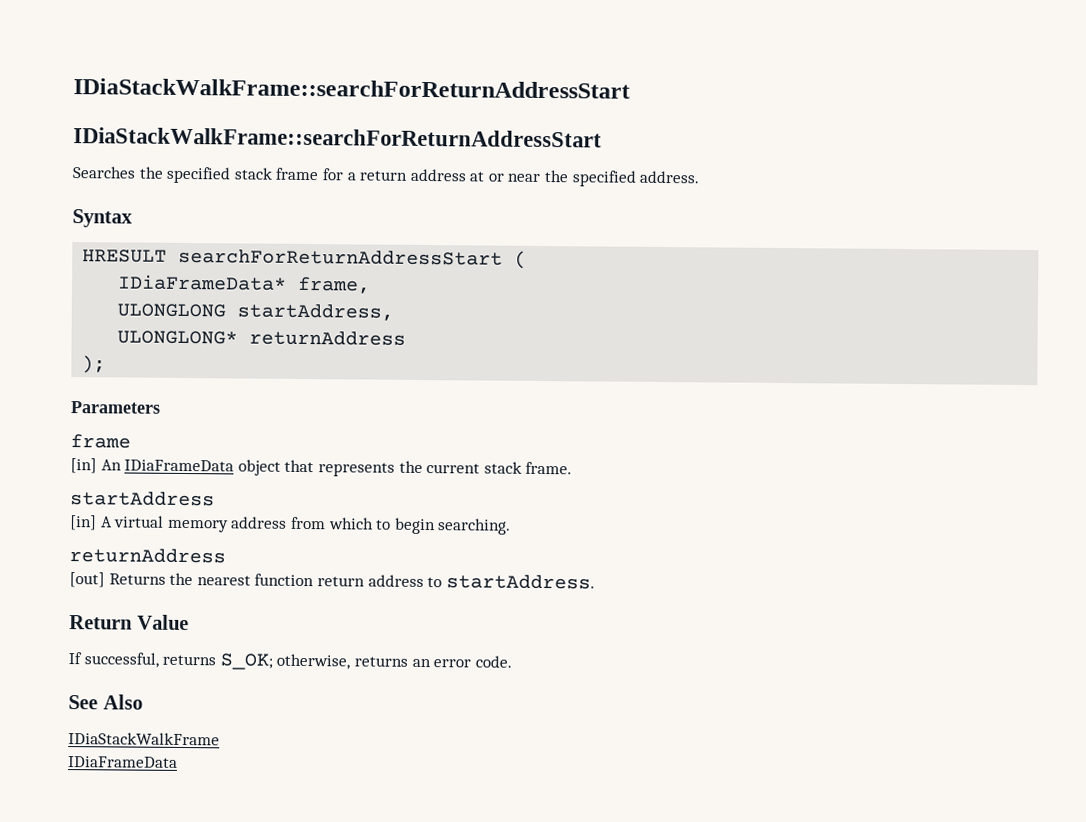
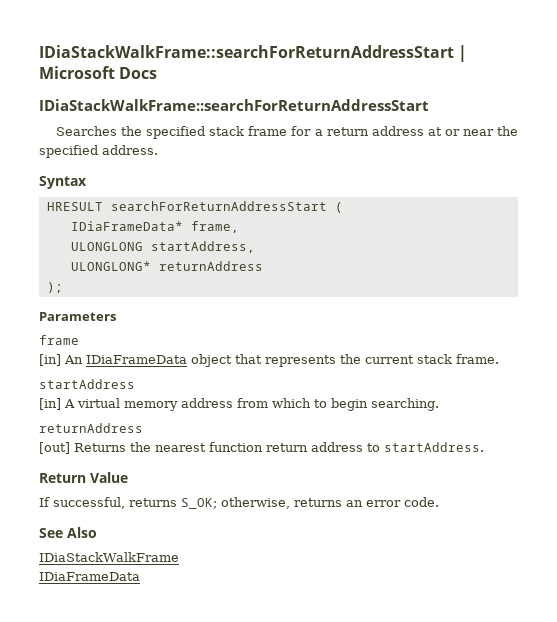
[73,78,630,99] IDiaStackWalkFrame::searchForReturnAddressStart -> [39,45,468,62] [39,66,158,79] IDiaStackWalkFrame::searchForReturnAddressStart | Microsoft Docs

